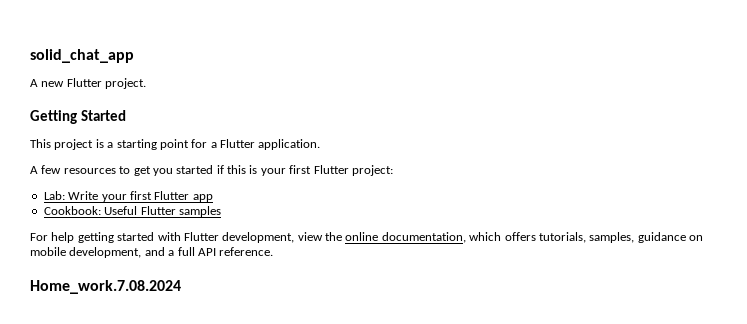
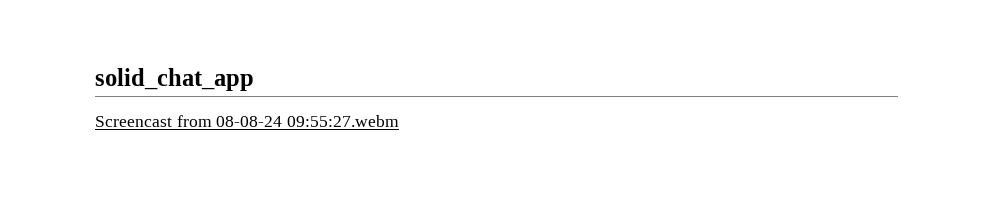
[30,78,147,89] [30,110,126,124] [30,139,321,150] [30,165,393,176] [43,191,213,202] [43,206,221,217] [30,232,703,243] [30,247,274,258] [30,280,181,294] A new Flutter project. // Getting Started // This project is a starting point for a Flutter application. // A few resources to get you started if this is your first Flutter project: // Lab: Write your first Flutter app // Cookbook: Useful Flutter samples // For help getting started with Flutter development, view the online documentation, which offers tutorials, samples, guidance on mobile development, and a full API reference. // Home_work.7.08.2024 -> [95,115,400,127] Screencast from 08-08-24 09:55:27.webm

